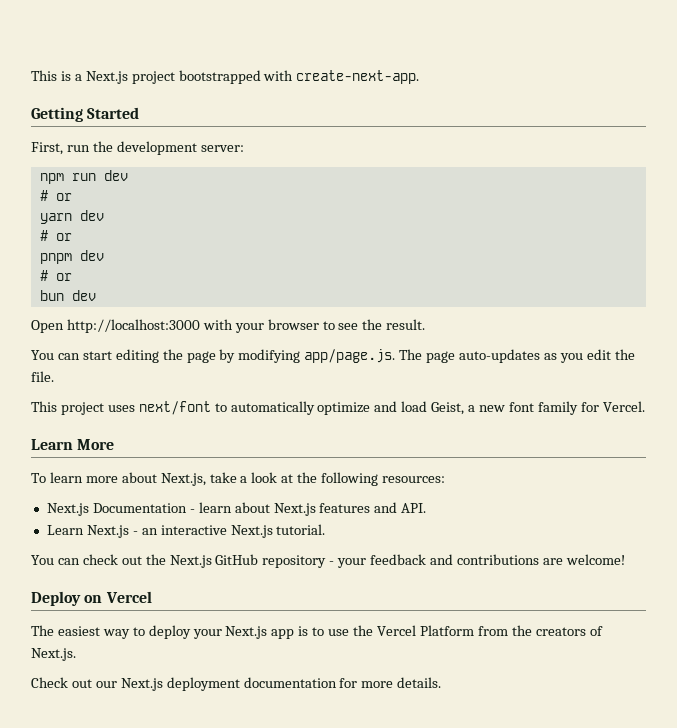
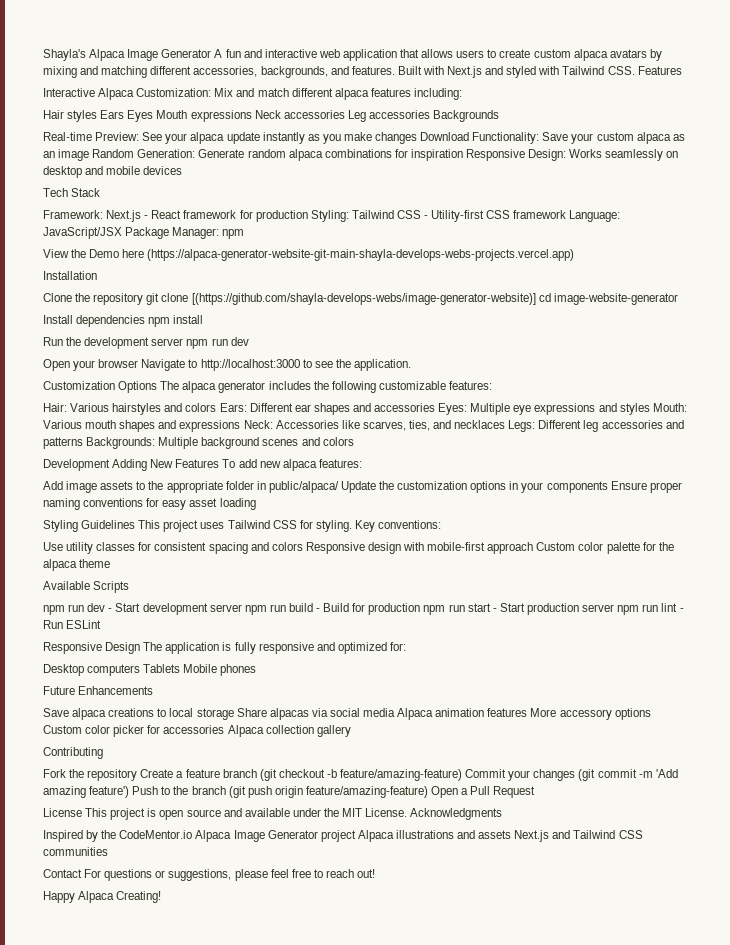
[31,70,420,84] [31,107,140,122] [31,141,244,155] [39,170,128,184] [39,190,72,201] [39,210,104,224] [39,230,72,241] [39,250,104,264] [39,270,72,281] [39,290,96,301] [31,319,426,333] [31,349,635,363] [31,371,54,382] [31,401,645,415] [31,439,115,450] [31,472,446,486] [46,502,427,516] [46,524,326,538] [31,554,625,568] [31,591,152,606] [31,625,603,639] [31,648,76,661] [31,677,442,691] This is a Next.js project bootstrapped with create-next-app. // Getting Started // First, run the development server: // npm run dev // # or // yarn dev // # or // pnpm dev // # or // bun dev // Open http://localhost:3000 with your browser to see the result. // You can start editing the page by modifying app/page.js. The page auto-updates as you edit the file. // This project uses next/font to automatically optimize and load Geist, a new font family for Vercel. // Learn More // To learn more about Next.js, take a look at the following resources: // Next.js Documentation - learn about Next.js features and API. // Learn Next.js - an interactive Next.js tutorial. // You can check out the Next.js GitHub repository - your feedback and contributions are welcome! // Deploy on Vercel // The easiest way to deploy your Next.js app is to use the Vercel Platform from the creators of Next.js. // Check out our Next.js deployment documentation for more details. -> [43,49,662,61] [43,66,682,78] [43,88,462,100] [43,110,500,122] [43,132,685,144] [43,149,679,161] [43,166,183,178] [43,188,101,197] [43,210,621,222] [43,227,245,239] [43,249,575,261] [43,271,97,280] [43,293,678,305] [43,315,204,327] [43,337,249,349] [43,359,411,371] [43,381,492,393] [43,403,687,415] [43,420,684,432] [43,437,354,449] [43,459,362,471] [43,481,682,493] [43,498,256,510] [43,520,442,532] [43,542,674,554] [43,559,111,571] [43,581,130,593] [43,603,684,615] [43,620,102,629] [43,642,406,654] [43,664,257,676] [43,686,154,695] [43,708,651,720] [43,725,351,737] [43,747,103,759] [43,769,678,781] [43,786,536,798] [43,808,503,820] [43,830,643,842] [43,847,108,856] [43,869,376,881] [43,891,162,903] Shayla's Alpaca Image Generator A fun and interactive web application that allows users to create custom alpaca avatars by mixing and matching different accessories, backgrounds, and features. Built with Next.js and styled with Tailwind CSS. Features // Interactive Alpaca Customization: Mix and match different alpaca features including: // Hair styles Ears Eyes Mouth expressions Neck accessories Leg accessories Backgrounds // Real-time Preview: See your alpaca update instantly as you make changes Download Functionality: Save your custom alpaca as an image Random Generation: Generate random alpaca combinations for inspiration Responsive Design: Works seamlessly on desktop and mobile devices // Tech Stack // Framework: Next.js - React framework for production Styling: Tailwind CSS - Utility-first CSS framework Language: JavaScript/JSX Package Manager: npm // View the Demo here (https://alpaca-generator-website-git-main-shayla-develops-webs-projects.vercel.app) // Installation // Clone the repository git clone [(https://github.com/shayla-develops-webs/image-generator-website)] cd image-website-generator // Install dependencies npm install // Run the development server npm run dev // Open your browser Navigate to http://localhost:3000 to see the application. // Customization Options The alpaca generator includes the following customizable features: // Hair: Various hairstyles and colors Ears: Different ear shapes and accessories Eyes: Multiple eye expressions and styles Mouth: Various mouth shapes and expressions Neck: Accessories like scarves, ties, and necklaces Legs: Different leg accessories and patterns Backgrounds: Multiple background scenes and colors // Development Adding New Features To add new alpaca features: // Add image assets to the appropriate folder in public/alpaca/ Update the customization options in your components Ensure proper naming conventions for easy asset loading // Styling Guidelines This project uses Tailwind CSS for styling. Key conventions: // Use utility classes for consistent spacing and colors Responsive design with mobile-first approach Custom color palette for the alpaca theme // Available Scripts // npm run dev - Start development server npm run build - Build for production npm run start - Start production server npm run lint - Run ESLint // Responsive Design The application is fully responsive and optimized for: // Desktop computers Tablets Mobile phones // Future Enhancements // Save alpaca creations to local storage Share alpacas via social media Alpaca animation features More accessory options Custom color picker for accessories Alpaca collection gallery // Contributing // Fork the repository Create a feature branch (git checkout -b feature/amazing-feature) Commit your changes (git commit -m 'Add amazing feature') Push to the branch (git push origin feature/amazing-feature) Open a Pull Request // License This project is open source and available under the MIT License. Acknowledgments // Inspired by the CodeMentor.io Alpaca Image Generator project Alpaca illustrations and assets Next.js and Tailwind CSS communities // Contact For questions or suggestions, please feel free to reach out! // Happy Alpaca Creating!

